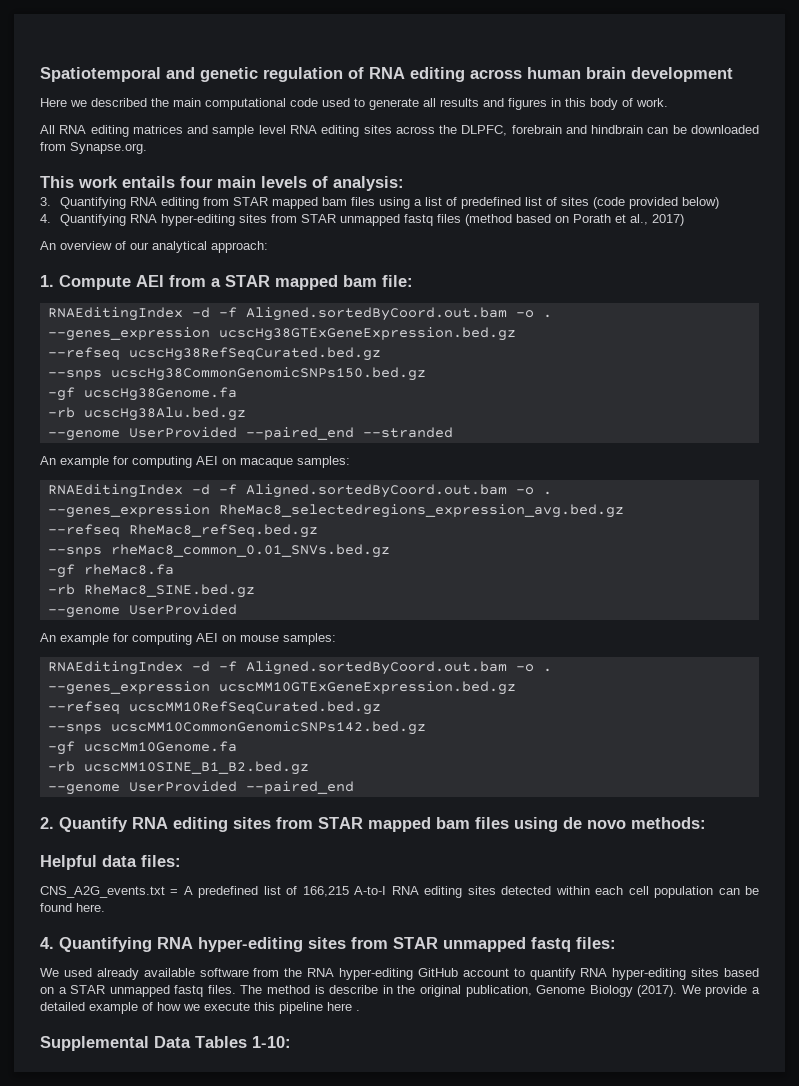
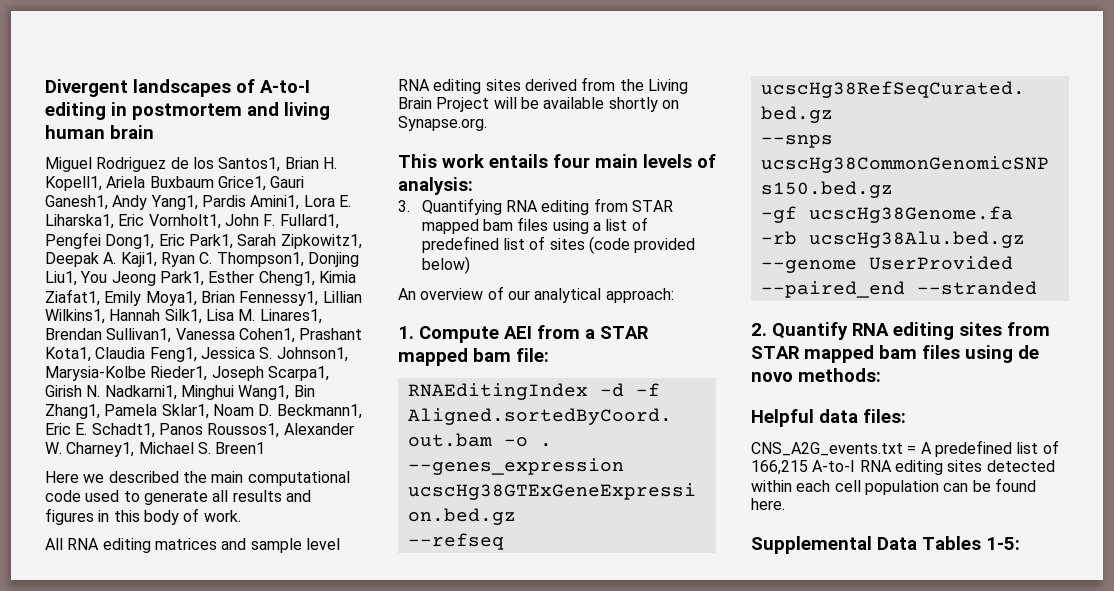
[40,67,733,82] Spatiotemporal and genetic regulation of RNA editing across human brain development -> [45,79,310,97] [45,102,330,120] [45,125,154,139] [45,157,337,172] [45,176,305,191] [45,195,351,210] [45,214,339,229] [45,232,362,249] [45,252,359,267] [45,271,356,286] [45,289,362,306] [45,309,322,324] [45,328,363,343] [45,347,348,362] [45,366,329,381] [45,385,315,400] [45,404,362,419] [45,423,354,438] [45,442,266,457] Divergent landscapes of A-to-I editing in postmortem and living human brain // Miguel Rodriguez de los Santos1, Brian H. Kopell1, Ariela Buxbaum Grice1, Gauri Ganesh1, Andy Yang1, Pardis Amini1, Lora E. Liharska1, Eric Vornholt1, John F. Fullard1, Pengfei Dong1, Eric Park1, Sarah Zipkowitz1, Deepak A. Kaji1, Ryan C. Thompson1, Donjing Liu1, You Jeong Park1, Esther Cheng1, Kimia Ziafat1, Emily Moya1, Brian Fennessy1, Lillian Wilkins1, Hannah Silk1, Lisa M. Linares1, Brendan Sullivan1, Vanessa Cohen1, Prashant Kota1, Claudia Feng1, Jessica S. Johnson1, Marysia-Kolbe Rieder1, Joseph Scarpa1, Girish N. Nadkarni1, Minghui Wang1, Bin Zhang1, Pamela Sklar1, Noam D. Beckmann1, Eric E. Schadt1, Panos Roussos1, Alexander W. Charney1, Michael S. Breen1
[395,125,760,136] [40,142,66,151] across the DLPFC, forebrain and hindbrain can be downloaded from -> [524,77,688,94] [398,97,679,112] derived from the Living Brain Project will be available shortly on
[40,214,684,226] // 4. Quantifying RNA hyper-editing sites from STAR unmapped fastq files (method based on Porath et al., 2017) -> (470, 265) none
[40,456,350,468] [47,484,552,498] [47,504,624,518] [47,524,318,538] [47,544,390,558] [47,564,174,578] [47,584,255,598] [47,604,237,618] [40,633,336,645] [47,661,552,675] [47,681,516,695] [47,701,381,715] [47,721,426,735] [47,741,237,755] [47,761,309,775] [47,781,354,795] // An example for computing AEI on macaque samples: // RNAEditingIndex -d -f Aligned.sortedByCoord.out.bam -o . // --genes_expression RheMac8_selectedregions_expression_avg.bed.gz // --refseq RheMac8_refSeq.bed.gz // --snps rheMac8_common_0.01_SNVs.bed.gz // -gf rheMac8.fa // -rb RheMac8_SINE.bed.gz // --genome UserProvided // An example for computing AEI on mouse samples: // RNAEditingIndex -d -f Aligned.sortedByCoord.out.bam -o . // --genes_expression ucscMM10GTExGeneExpression.bed.gz // --refseq ucscMM10RefSeqCurated.bed.gz // --snps ucscMM10CommonGenomicSNPs142.bed.gz // -gf ucscMm10Genome.fa // -rb ucscMM10SINE_B1_B2.bed.gz // --genome UserProvided --paired_end -> (1037, 288) none
[40,937,616,952] [40,968,759,980] [40,985,760,997] [40,1002,360,1014] // 4. Quantifying RNA hyper-editing sites from STAR unmapped fastq files: // We used already available software from the RNA hyper-editing GitHub account to quantify RNA hyper-editing sites based on a STAR unmapped fastq files. The method is describe in the original publication, Genome Biology (2017). We provide a detailed example of how we execute this pipeline here . -> (785, 504) none
[252,1036,291,1048] 1-10: -> [986,537,1020,550] 1-5:

